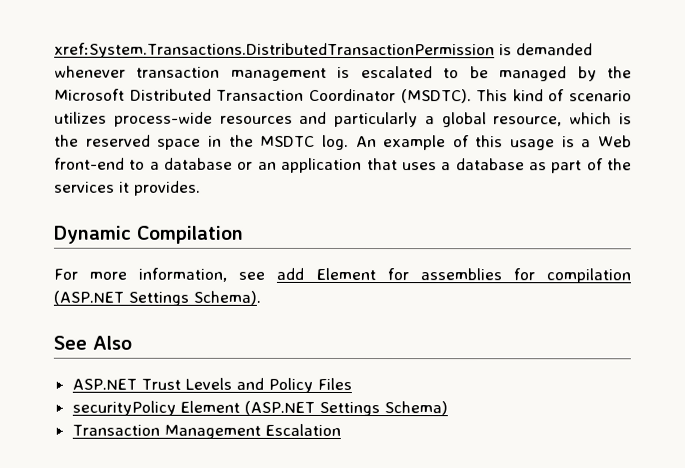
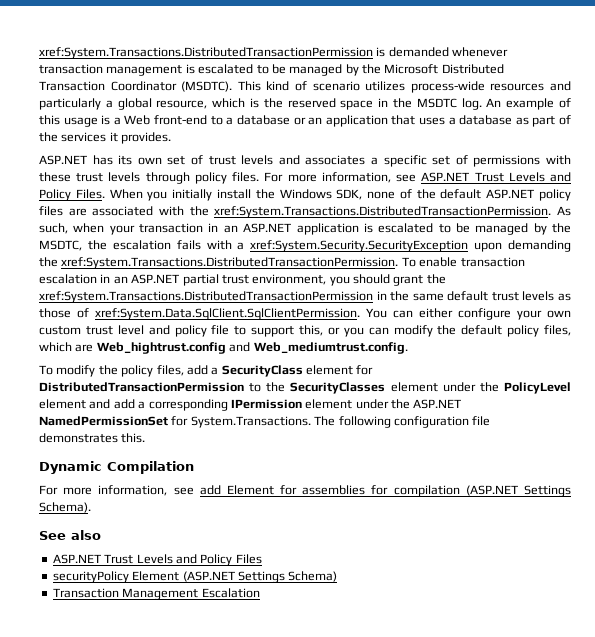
(201, 188) none -> [39,155,572,167] [39,172,571,184] [39,189,571,201] [39,206,571,218] [39,223,571,235] [39,240,571,252] [39,257,525,269] [39,274,446,286] [39,291,571,303] [39,308,571,320] [39,325,571,337] [39,342,408,354] [39,365,374,377] [39,382,572,394] [39,399,462,411] [39,416,491,428] [39,433,146,443] // ASP.NET has its own set of trust levels and associates a specific set of permissions with these trust levels through policy files. For more information, see ASP.NET Trust Levels and Policy Files. When you initially install the Windows SDK, none of the default ASP.NET policy files are associated with the xref:System.Transactions.DistributedTransactionPermission. As such, when your transaction in an ASP.NET application is escalated to be managed by the MSDTC, the escalation fails with a xref:System.Security.SecurityException upon demanding the xref:System.Transactions.DistributedTransactionPermission. To enable transaction escalation in an ASP.NET partial trust environment, you should grant the xref:System.Transactions.DistributedTransactionPermission in the same default trust levels as those of xref:System.Data.SqlClient.SqlClientPermission. You can either configure your own custom trust level and policy file to support this, or you can modify the default policy files, which are Web_hightrust.config and Web_mediumtrust.config. // To modify the policy files, add a SecurityClass element for DistributedTransactionPermission to the SecurityClasses element under the PolicyLevel element and add a corresponding IPermission element under the ASP.NET NamedPermissionSet for System.Transactions. The following configuration file demonstrates this.
[92,335,132,350] Also -> [71,530,101,540] also

